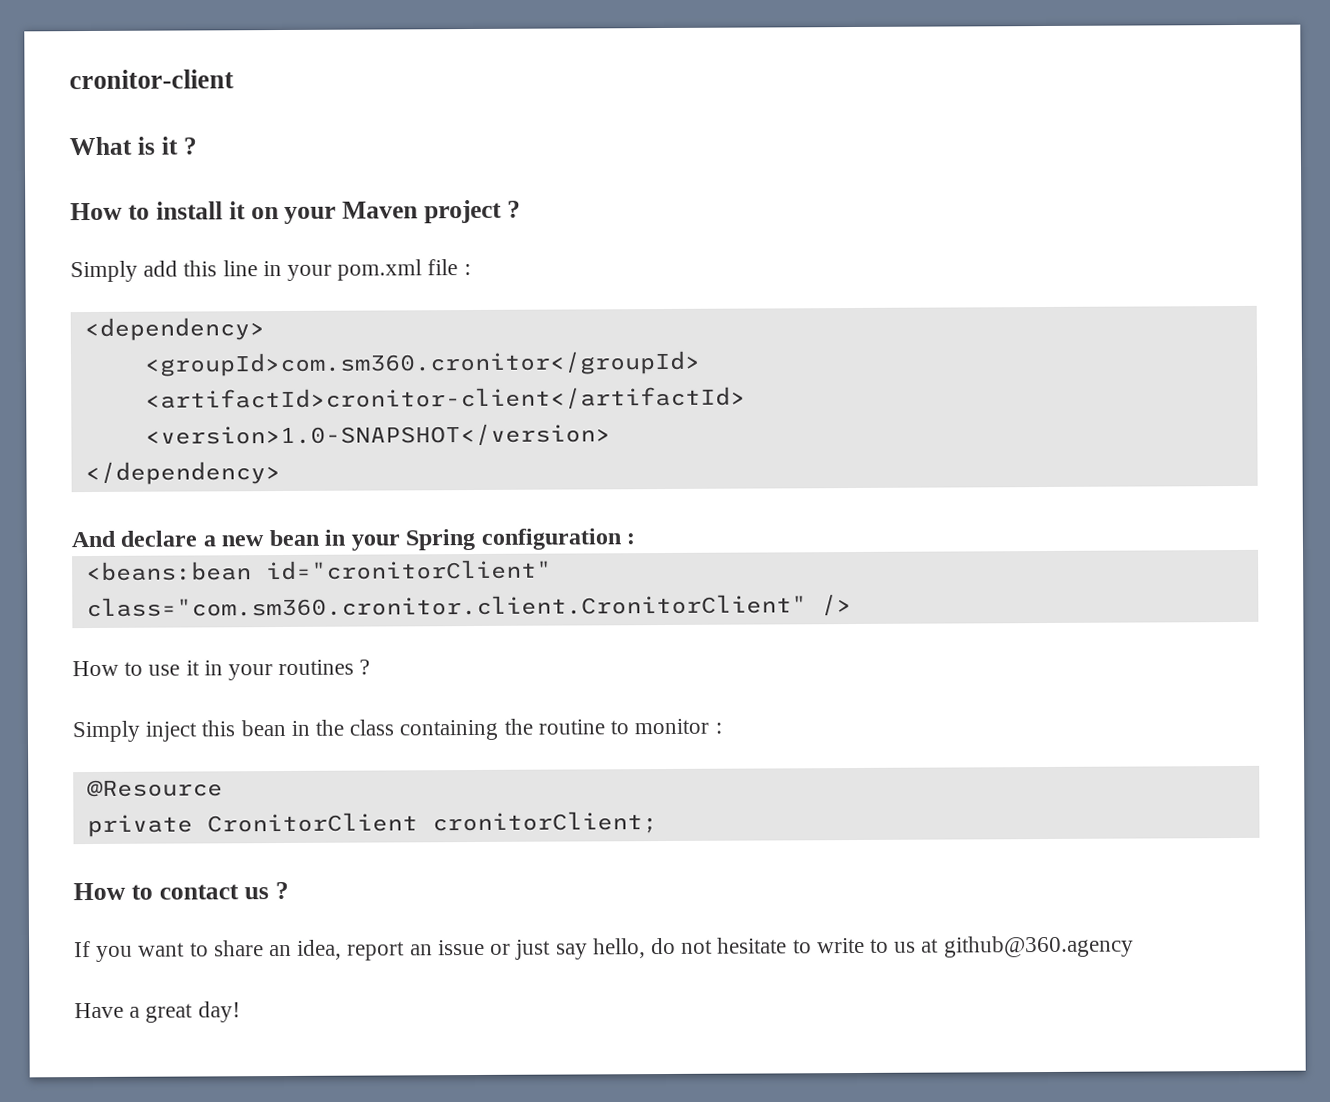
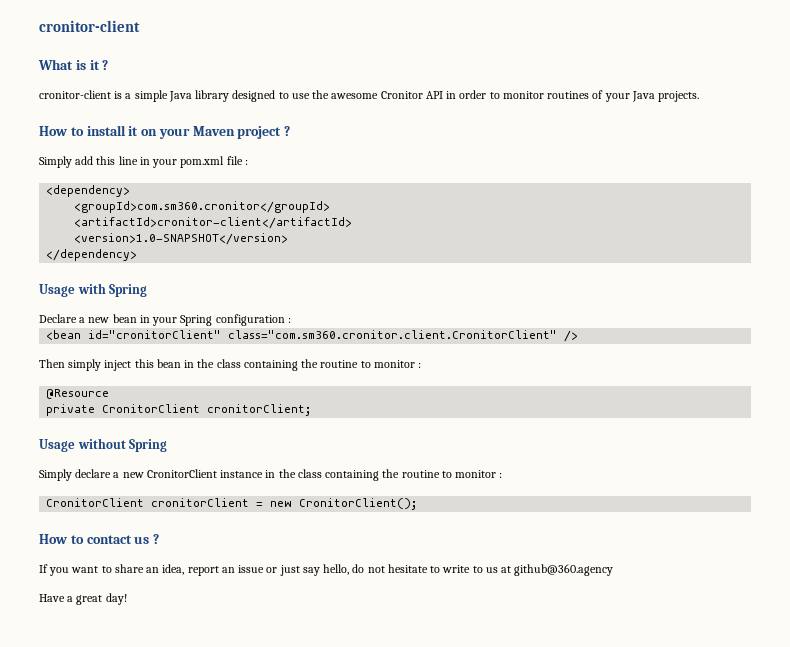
(197, 146) none -> [39,90,700,102] // cronitor-client is a simple Java library designed to use the awesome Cronitor API in order to monitor routines of your Java projects.
[71,530,198,548] And declare -> [39,283,148,297] [39,314,77,323] Usage with Spring // Declare
[85,561,252,582] <beans:bean -> [46,330,82,340] <bean
[72,659,371,681] [72,720,140,743] How to use it in your routines ? // Simply -> [39,359,102,371] Then simply
(658, 823) none -> [39,438,168,452] [39,469,503,481] [46,498,418,510] // Usage without Spring // Simply declare a new CronitorClient instance in the class containing the routine to monitor : // CronitorClient cronitorClient = new CronitorClient();

